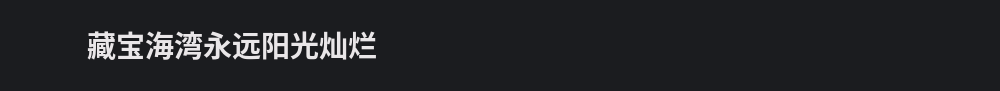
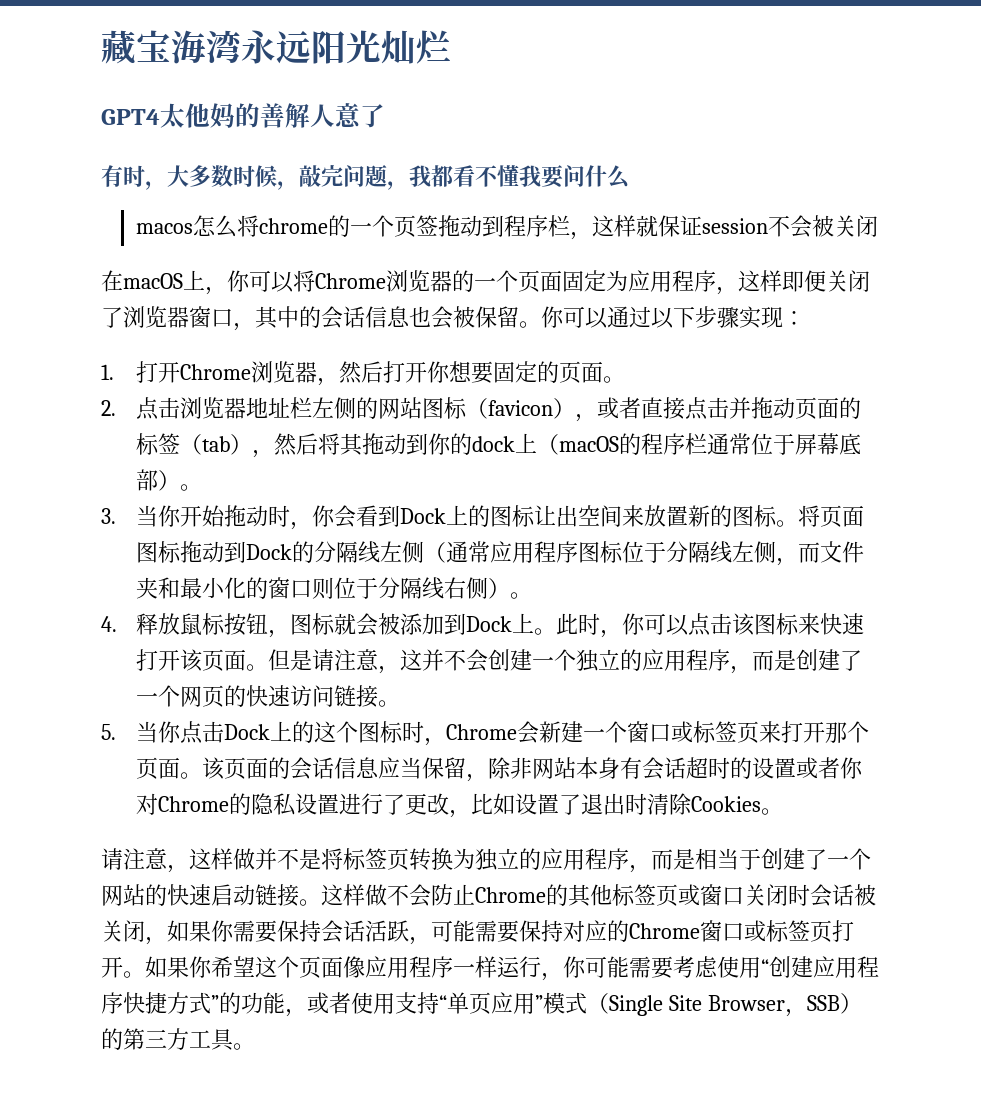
(377, 45) none -> [101,103,385,129] [101,164,630,190] [136,215,879,240] [101,270,870,295] [101,306,805,331] [101,361,626,386] [101,397,862,422] [136,433,862,458] [136,469,203,491] [101,505,865,530] [136,541,865,566] [136,577,533,599] [101,613,865,638] [136,649,863,674] [136,685,401,707] [101,721,870,746] [136,757,864,782] [136,793,784,818] [101,848,871,873] [101,884,876,907] [101,920,854,945] [101,956,879,981] [101,992,862,1017] [101,1028,255,1051] // GPT4太他妈的善解人意了 // 有时，大多数时候，敲完问题，我都看不懂我要问什么 // macos怎么将chrome的一个页签拖动到程序栏，这样就保证session不会被关闭 // 在macOS上，你可以将Chrome浏览器的一个页面固定为应用程序，这样即便关闭了浏览器窗口，其中的会话信息也会被保留。你可以通过以下步骤实现： // 1.打开Chrome浏览器，然后打开你想要固定的页面。 // 2.点击浏览器地址栏左侧的网站图标（favicon），或者直接点击并拖动页面的标签（tab），然后将其拖动到你的dock上（macOS的程序栏通常位于屏幕底部）。 // 3.当你开始拖动时，你会看到Dock上的图标让出空间来放置新的图标。将页面图标拖动到Dock的分隔线左侧（通常应用程序图标位于分隔线左侧，而文件夹和最小化的窗口则位于分隔线右侧）。 // 4.释放鼠标按钮，图标就会被添加到Dock上。此时，你可以点击该图标来快速打开该页面。但是请注意，这并不会创建一个独立的应用程序，而是创建了一个网页的快速访问链接。 // 5.当你点击Dock上的这个图标时，Chrome会新建一个窗口或标签页来打开那个页面。该页面的会话信息应当保留，除非网站本身有会话超时的设置或者你对Chrome的隐私设置进行了更改，比如设置了退出时清除Cookies。 // 请注意，这样做并不是将标签页转换为独立的应用程序，而是相当于创建了一个网站的快速启动链接。这样做不会防止Chrome的其他标签页或窗口关闭时会话被关闭，如果你需要保持会话活跃，可能需要保持对应的Chrome窗口或标签页打开。如果你希望这个页面像应用程序一样运行，你可能需要考虑使用“创建应用程序快捷方式”的功能，或者使用支持“单页应用”模式（Single Site Browser，SSB）的第三方工具。

